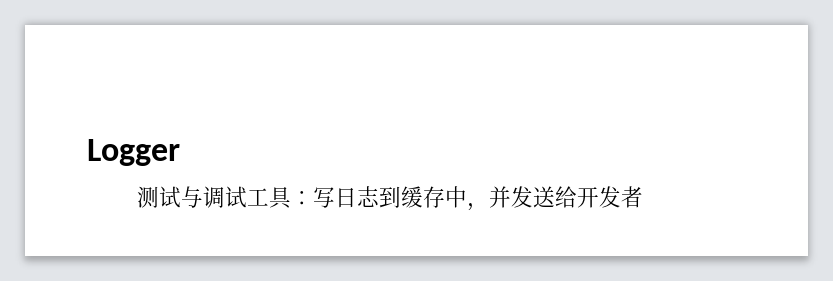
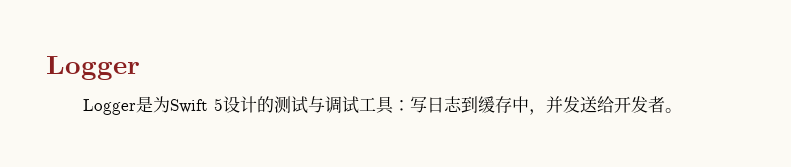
(180, 152) none -> [83,96,275,115] Logger是为Swift 5设计的
(644, 197) none -> [665,108,683,113] 。

